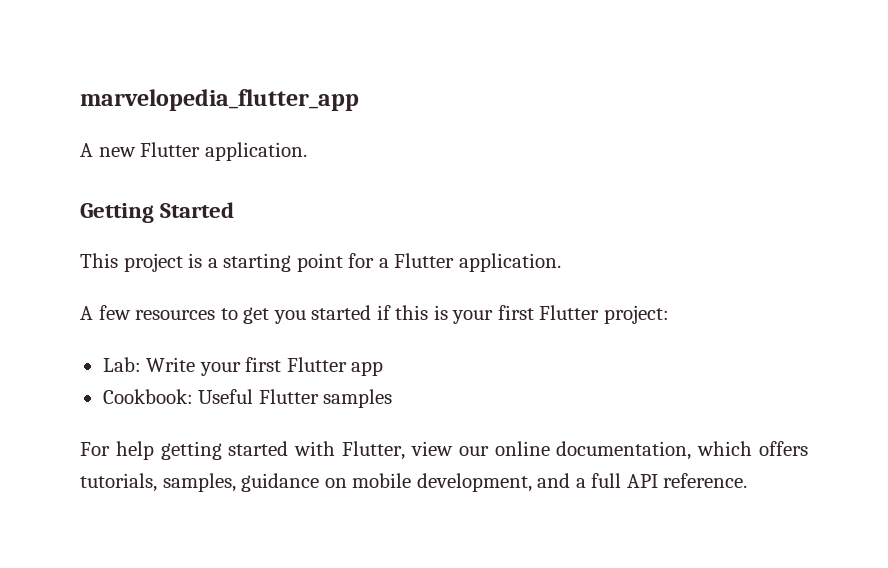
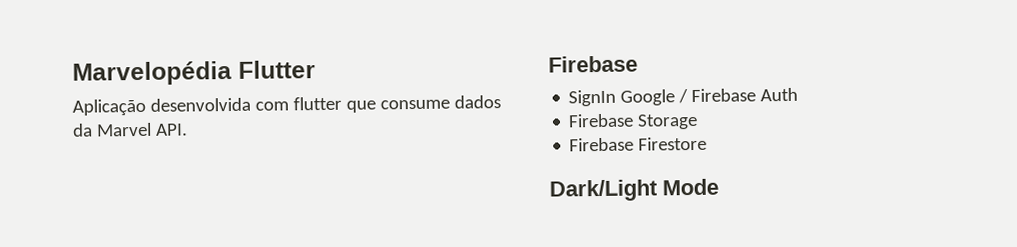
[80,89,359,111] [80,142,307,161] [80,202,235,223] [80,253,561,272] [80,305,669,324] [102,357,384,376] [102,389,393,408] [80,441,808,460] [80,473,748,492] marvelopedia_flutter_app // A new Flutter application. // Getting Started // This project is a starting point for a Flutter application. // A few resources to get you started if this is your first Flutter project: // Lab: Write your first Flutter app // Cookbook: Useful Flutter samples // For help getting started with Flutter, view our online documentation, which offers tutorials, samples, guidance on mobile development, and a full API reference. -> [72,60,316,86] [72,95,501,116] [72,122,188,137] [548,55,638,73] [568,87,799,107] [568,113,699,130] [569,136,708,152] [549,178,719,202] Marvelopédia Flutter // Aplicação desenvolvida com flutter que consume dados da Marvel API. // Firebase // SignIn Google / Firebase Auth // Firebase Storage // Firebase Firestore // Dark/Light Mode

